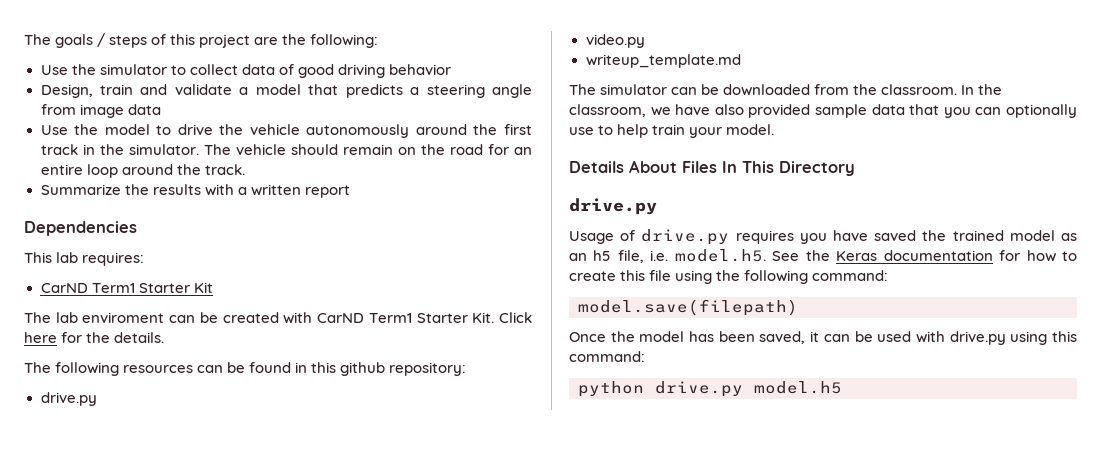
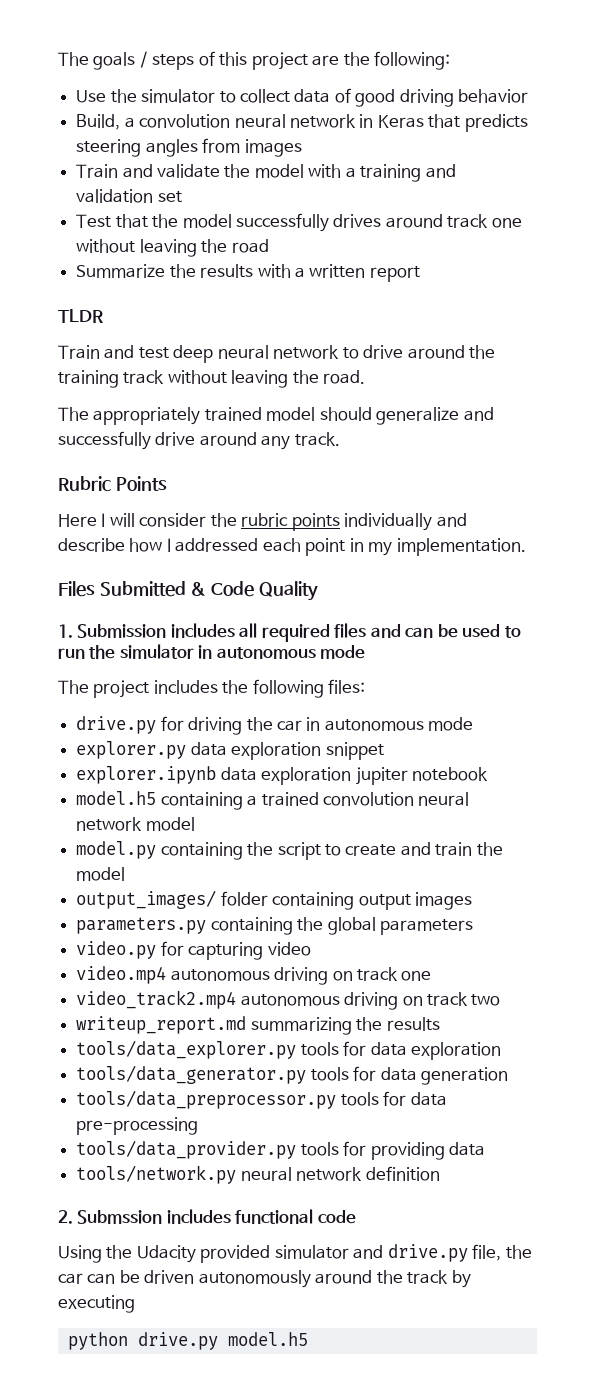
[40,84,532,98] [40,104,161,118] [40,124,533,138] [40,144,533,155] [40,164,245,178] Design, train and validate a model that predicts a steering angle from image data // Use the model to drive the vehicle autonomously around the first track in the simulator. The vehicle should remain on the road for an entire loop around the track. -> [76,114,528,132] [76,138,302,157] [76,164,456,182] [76,189,182,203] [76,213,522,232] [76,239,269,257] Build, a convolution neural network in Keras that predicts steering angles from images // Train and validate the model with a training and validation set // Test that the model successfully drives around track one without leaving the road
[24,221,137,236] [24,252,145,266] [40,282,213,293] [24,312,533,324] [24,332,165,343] [24,362,467,376] [40,392,97,406] [585,34,645,48] [585,54,741,68] [569,84,1003,96] [569,104,1077,118] [569,124,775,138] [569,160,855,176] [569,198,657,215] [569,229,1077,245] [569,249,1077,263] [569,270,889,284] [578,299,798,316] [569,331,1077,345] [569,351,645,362] Dependencies // This lab requires: // CarND Term1 Starter Kit // The lab enviroment can be created with CarND Term1 Starter Kit. Click here for the details. // The following resources can be found in this github repository: // drive.py // video.py // writeup_template.md // The simulator can be downloaded from the classroom. In the classroom, we have also provided sample data that you can optionally use to help train your model. // Details About Files In This Directory // drive.py // Usage of drive.py requires you have saved the trained model as an h5 file, i.e. model.h5. See the Keras documentation for how to create this file using the following command: // model.save(filepath) // Once the model has been saved, it can be used with drive.py using this command: -> [58,309,104,323] [58,345,496,363] [58,370,366,388] [58,407,494,425] [58,431,340,450] [58,476,167,492] [58,513,467,531] [58,538,526,556] [58,581,318,601] [58,623,521,642] [58,644,366,659] [58,679,366,698] [76,716,474,735] [76,741,384,760] [76,766,488,785] [76,791,470,810] [76,817,195,831] [76,841,503,860] [76,867,126,881] [76,890,472,910] [76,917,473,935] [76,941,311,960] [76,966,432,985] [76,990,501,1010] [76,1016,440,1035] [76,1040,501,1060] [76,1065,508,1085] [76,1090,447,1109] [76,1117,199,1135] [76,1140,485,1160] [76,1165,440,1184] [58,1209,356,1224] [58,1244,532,1263] [58,1270,471,1288] [58,1295,135,1313] TLDR // Train and test deep neural network to drive around the training track without leaving the road. // The appropriately trained model should generalize and successfully drive around any track. // Rubric Points // Here I will consider the rubric points individually and describe how I addressed each point in my implementation. // Files Submitted & Code Quality // 1. Submission includes all required files and can be used to run the simulator in autonomous mode // The project includes the following files: // drive.py for driving the car in autonomous mode // explorer.py data exploration snippet // explorer.ipynb data exploration jupiter notebook // model.h5 containing a trained convolution neural network model // model.py containing the script to create and train the model // output_images/ folder containing output images // parameters.py containing the global parameters // video.py for capturing video // video.mp4 autonomous driving on track one // video_track2.mp4 autonomous driving on track two // writeup_report.md summarizing the results // tools/data_explorer.py tools for data exploration // tools/data_generator.py tools for data generation // tools/data_preprocessor.py tools for data pre-processing // tools/data_provider.py tools for providing data // tools/network.py neural network definition // 2. Submssion includes functional code // Using the Udacity provided simulator and drive.py file, the car can be driven autonomously around the track by executing

